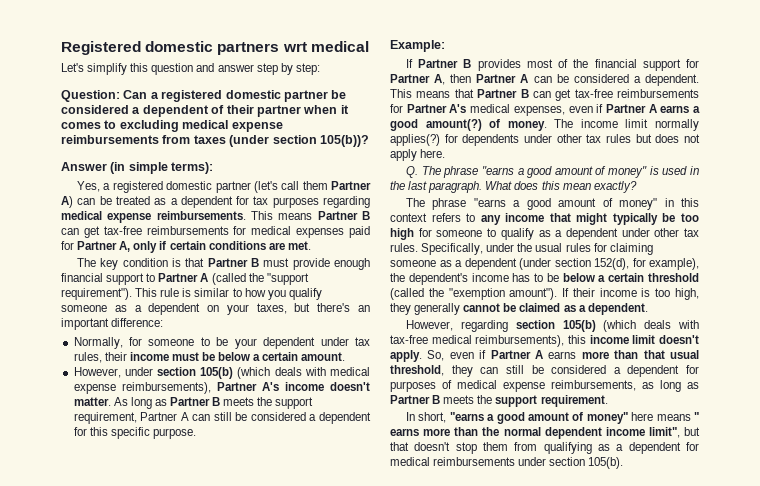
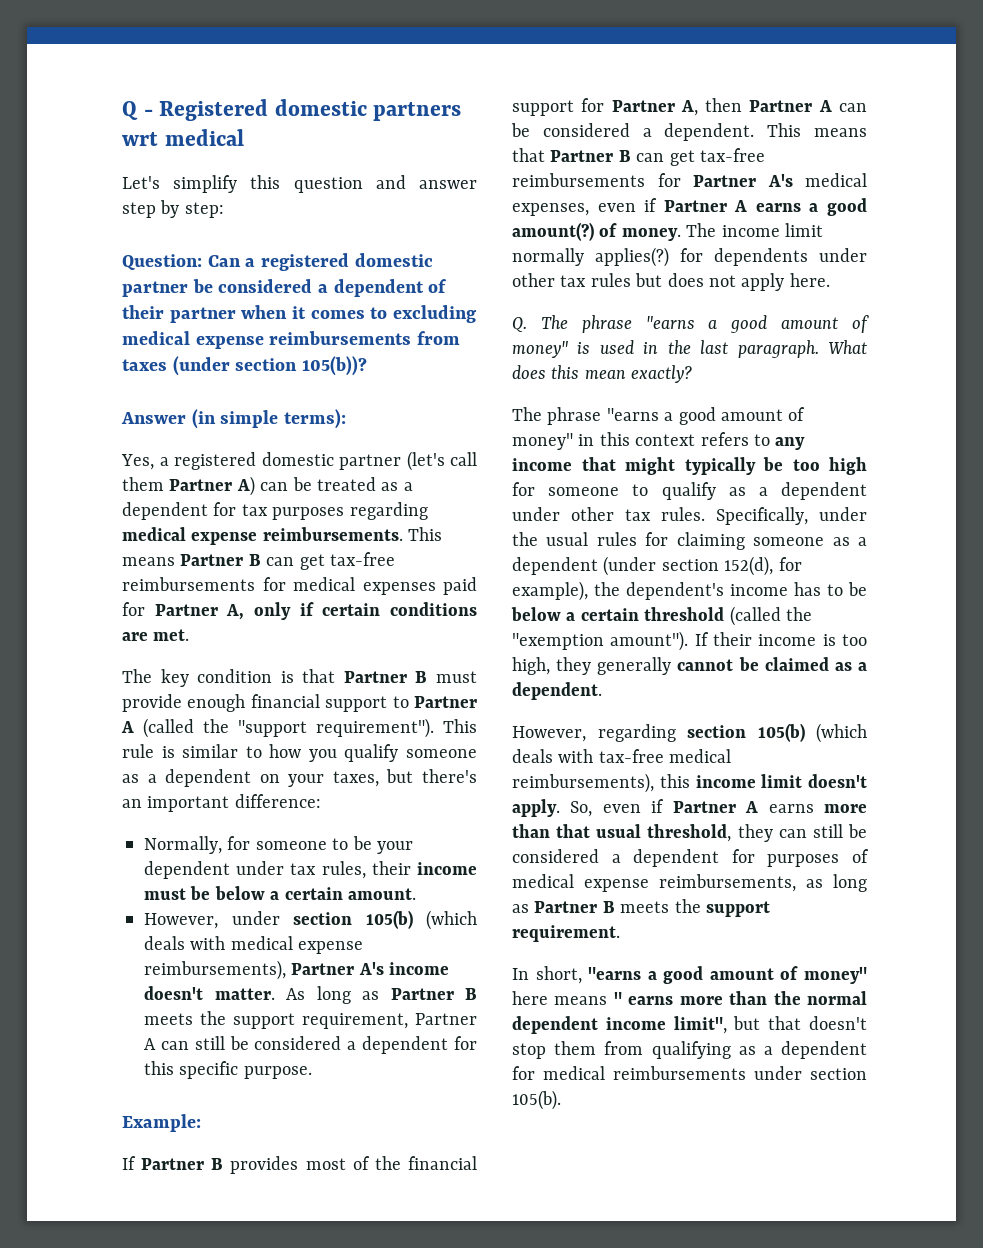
(61, 48) none -> [122,101,153,120] Q -

